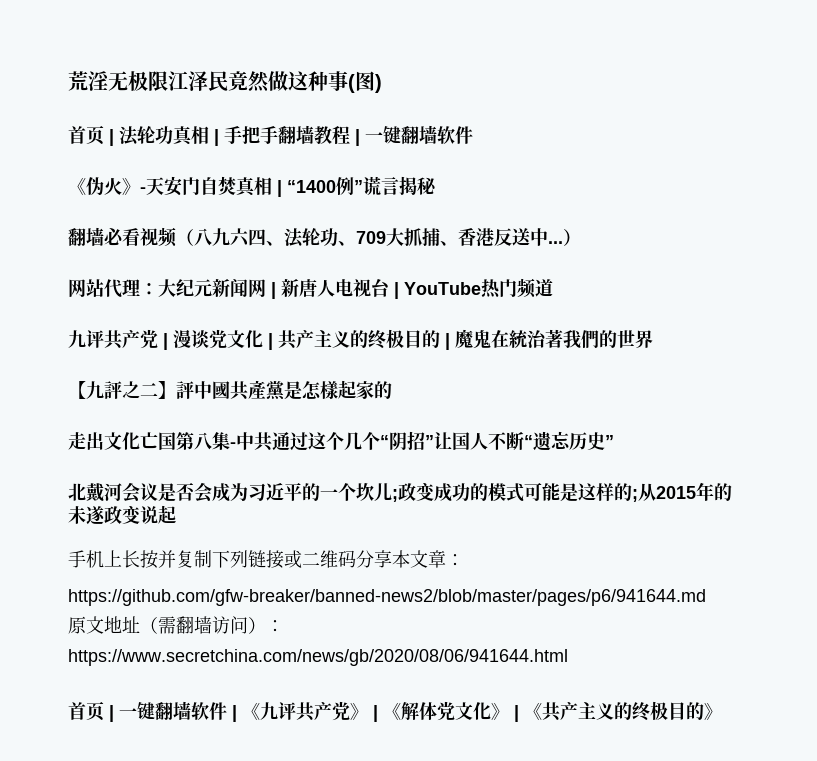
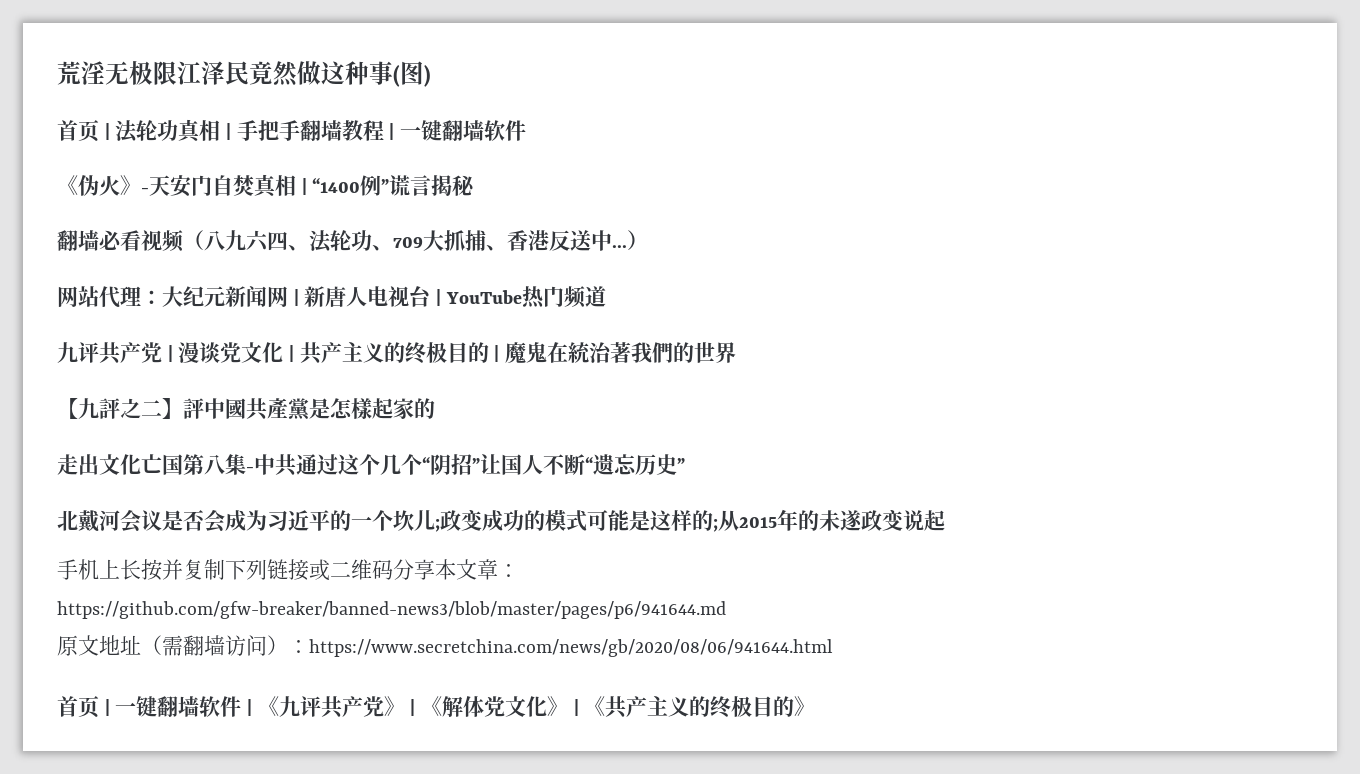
[68,589,706,606] https://github.com/gfw-breaker/banned-news2/blob/master/pages/p6/941644.md -> [57,601,726,619] https://github.com/gfw-breaker/banned-news3/blob/master/pages/p6/941644.md

